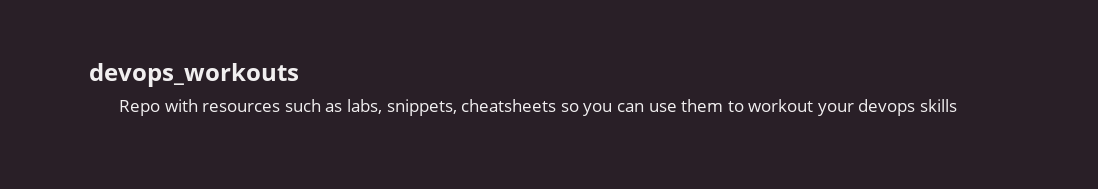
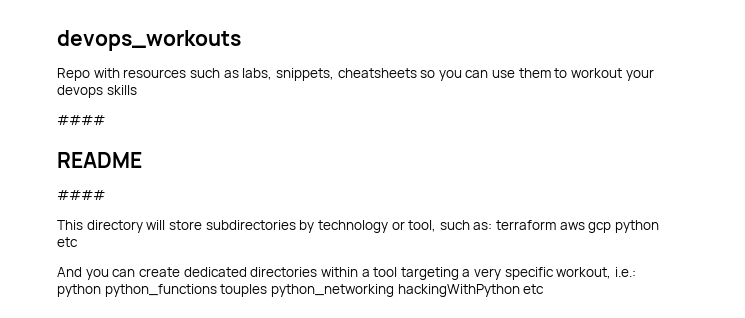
(958, 105) none -> [57,115,105,125] [57,152,142,168] [57,190,105,200] [57,220,660,233] [57,237,78,247] [57,267,637,280] [57,284,545,297] // #### // README // #### // This directory will store subdirectories by technology or tool, such as: terraform aws gcp python etc // And you can create dedicated directories within a tool targeting a very specific workout, i.e.: python python_functions touples python_networking hackingWithPython etc

